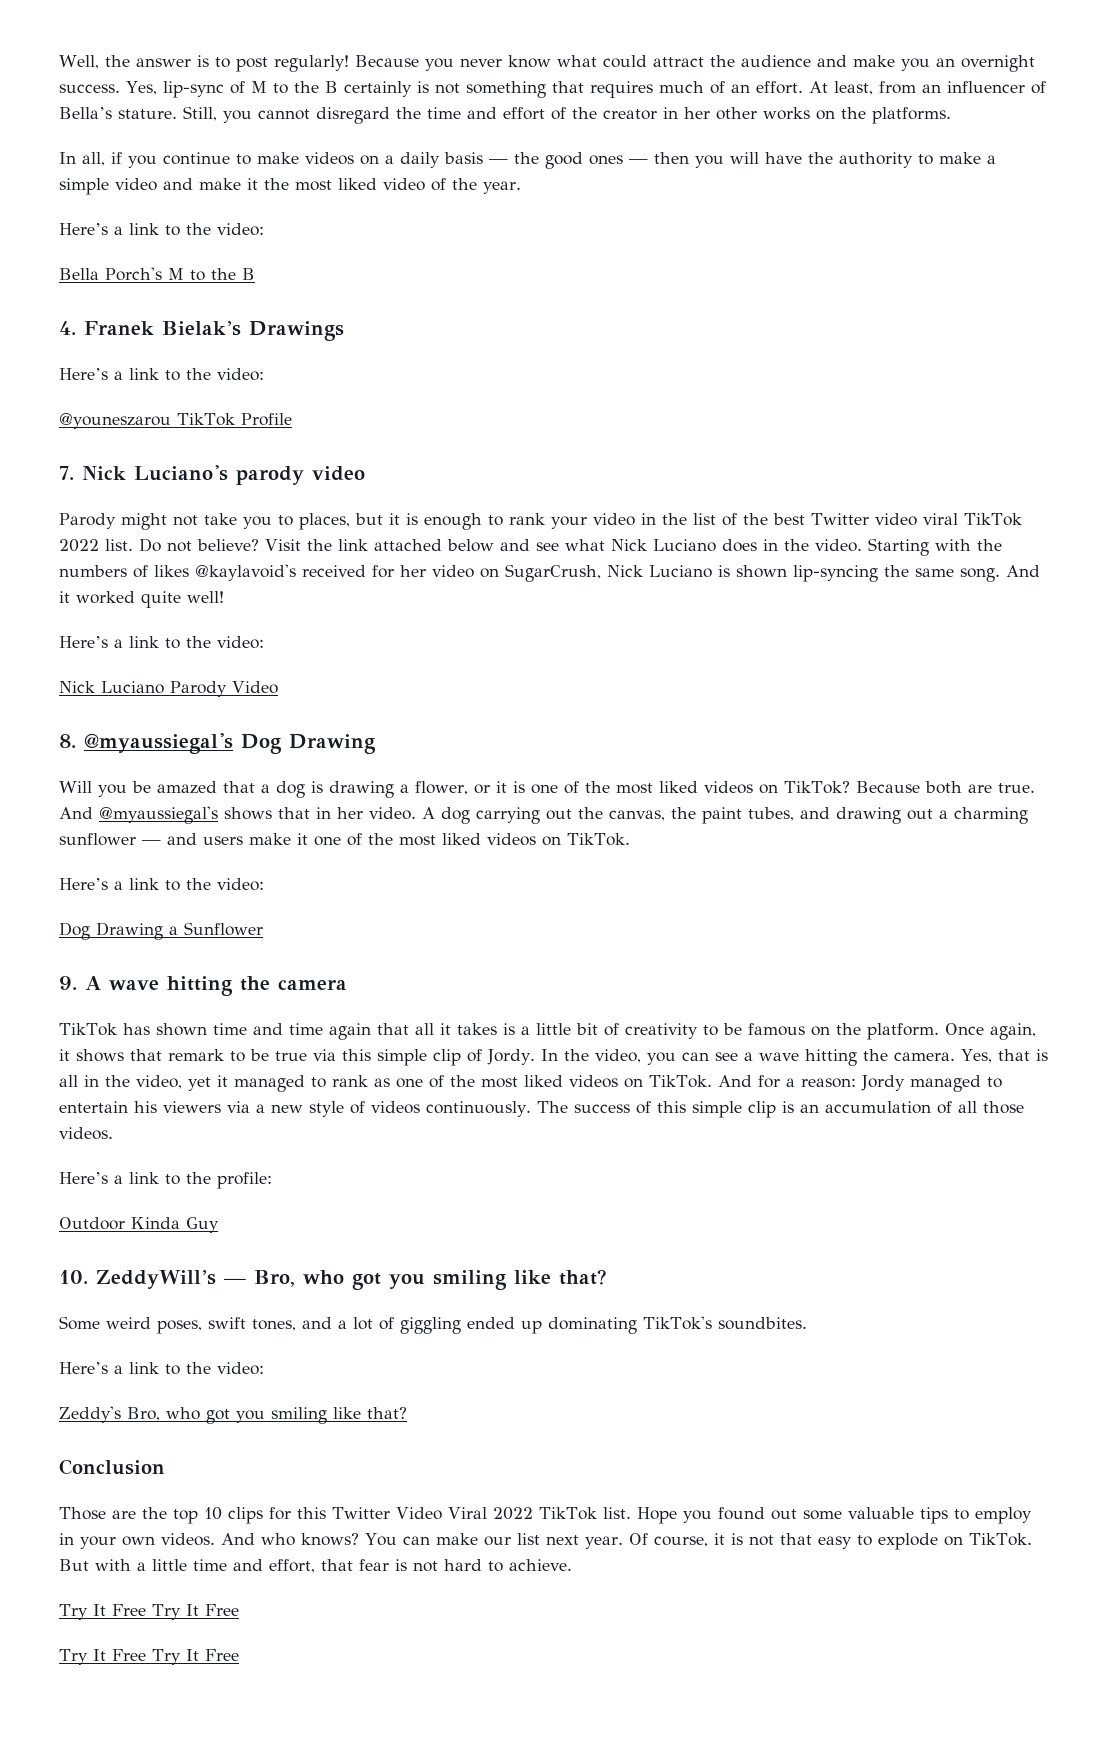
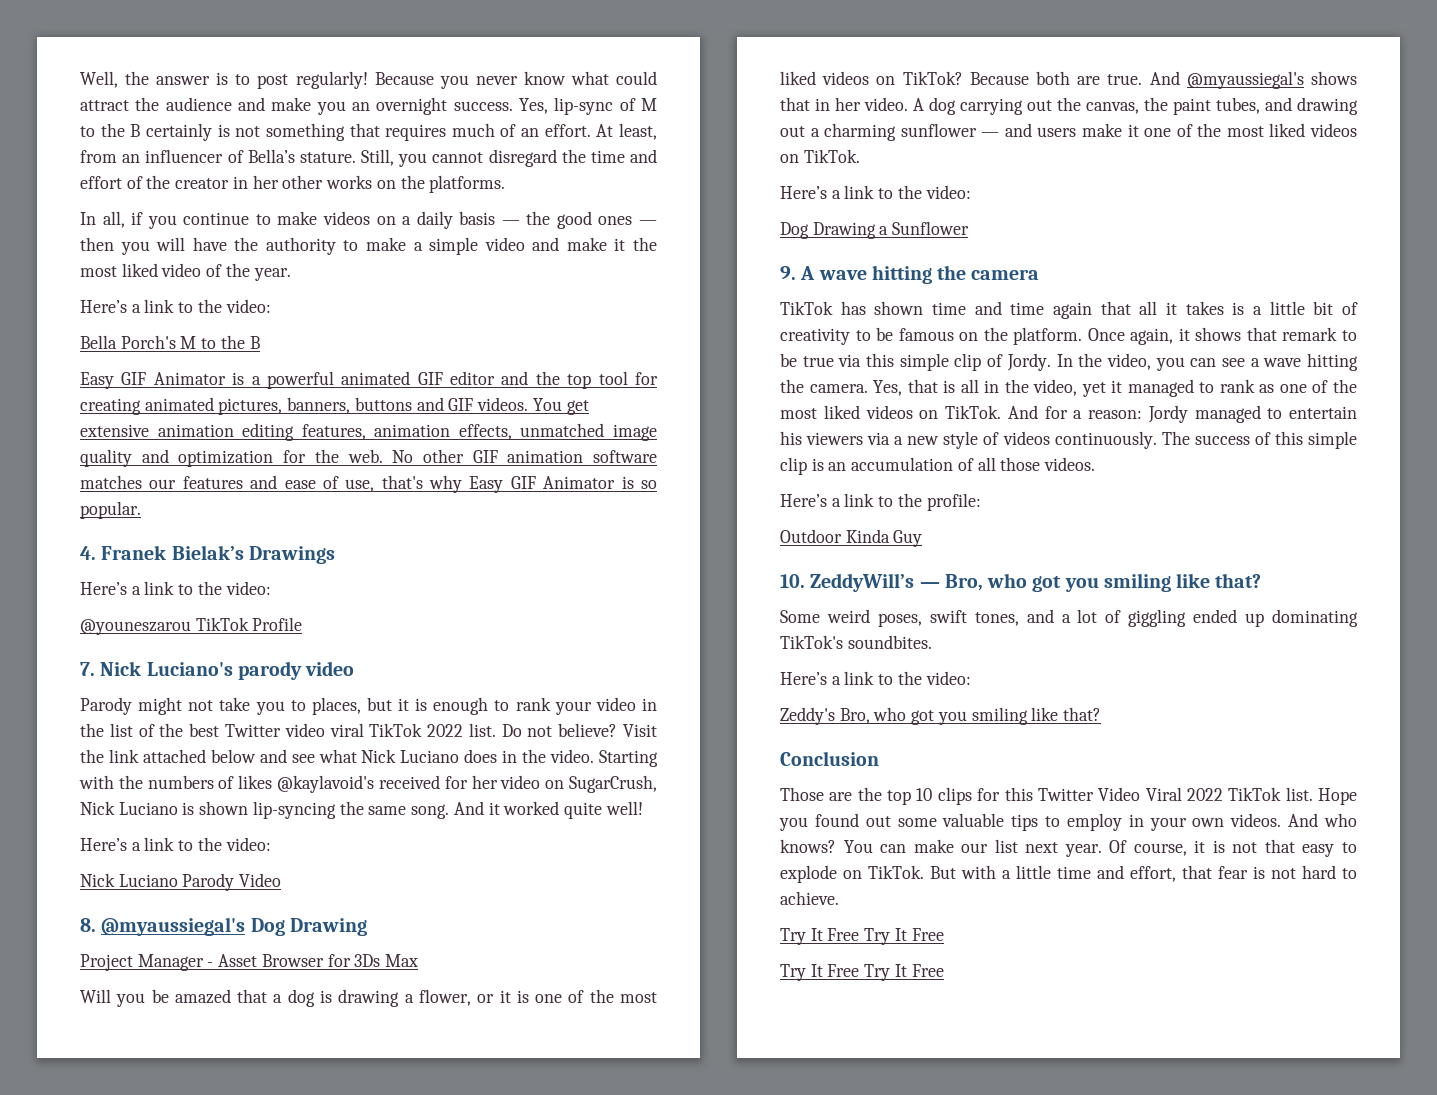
(255, 274) none -> [80,371,659,389] [80,397,589,415] [80,423,657,441] [80,449,657,467] [80,475,658,493] [80,501,141,519] // Easy GIF Animator is a powerful animated GIF editor and the top tool for creating animated pictures, banners, buttons and GIF videos. You get extensive animation editing features, animation effects, unmatched image quality and optimization for the web. No other GIF animation software matches our features and ease of use, that's why Easy GIF Animator is so popular.
(376, 744) none -> [80,954,419,971] // Project Manager - Asset Browser for 3Ds Max

